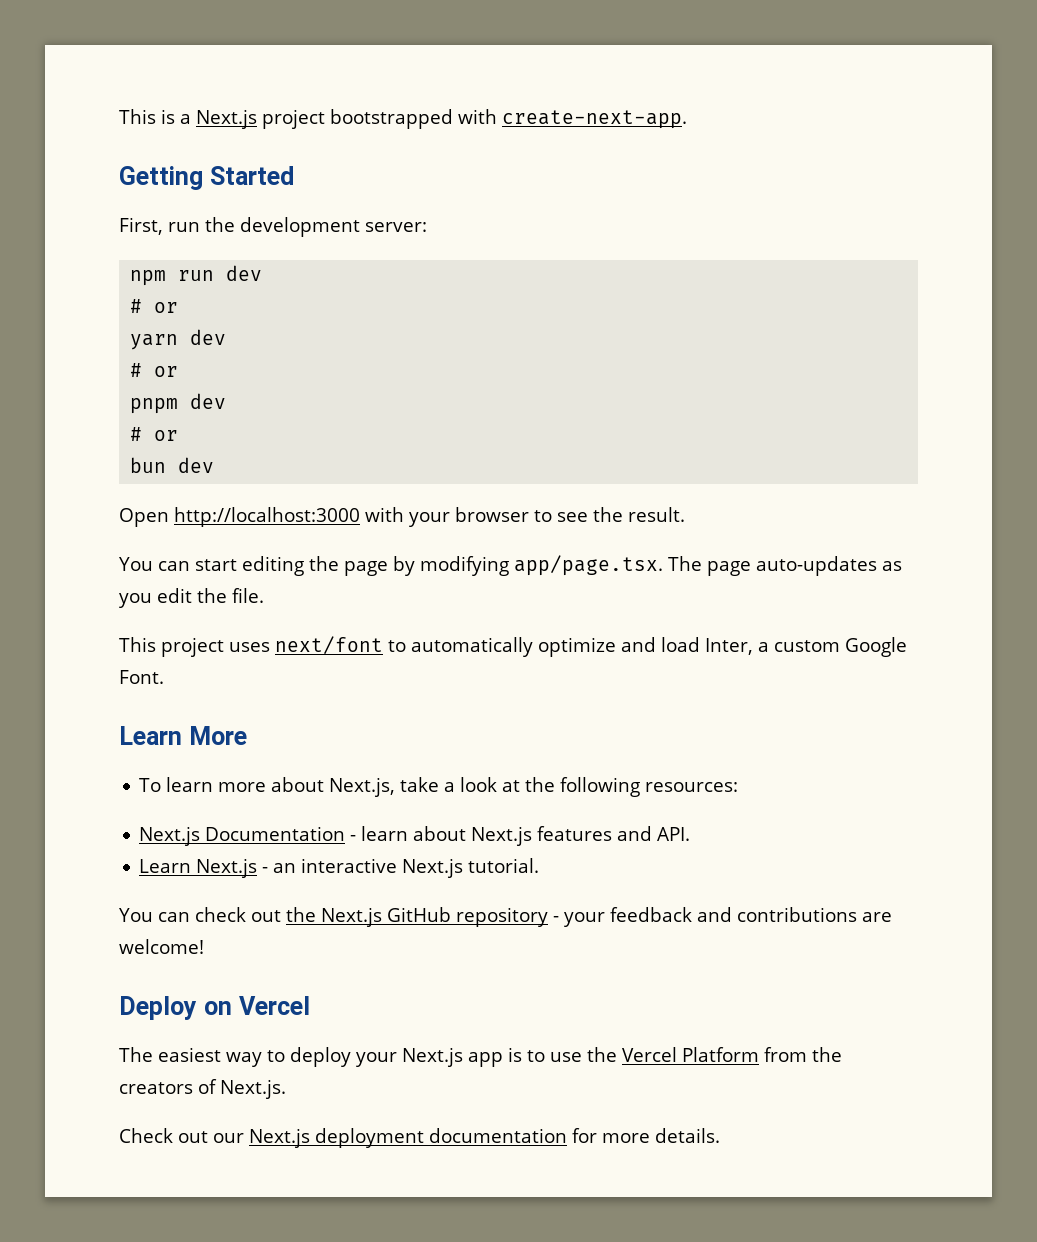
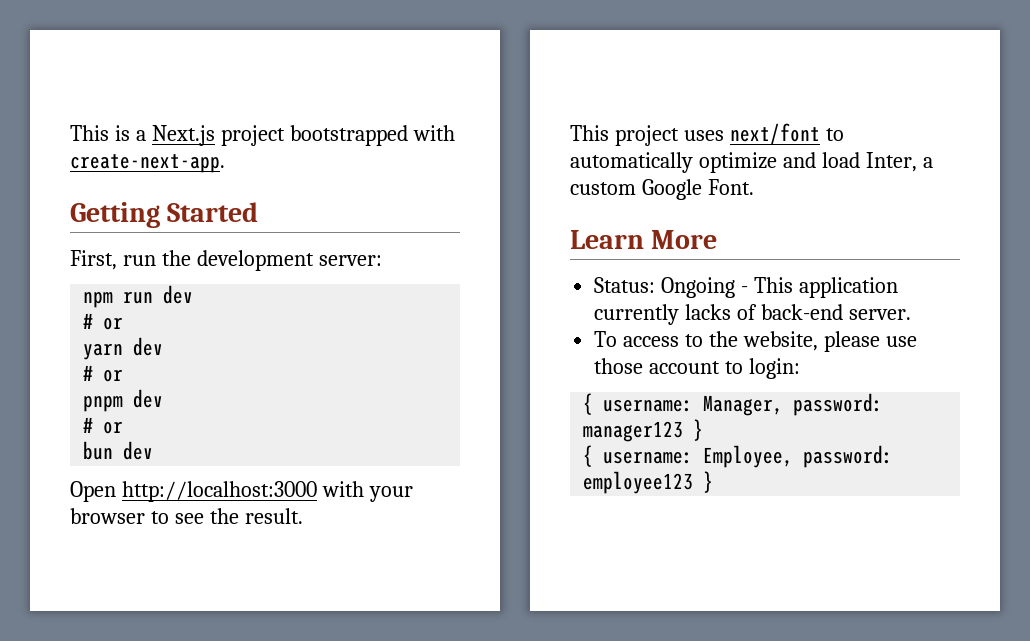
[119,555,902,576] [119,588,264,608] // You can start editing the page by modifying app/page.tsx. The page auto-updates as you edit the file. -> (303, 516) none
[139,777,739,797] [139,826,691,846] [139,858,540,878] [119,907,892,927] [119,939,204,954] [119,996,310,1020] [119,1047,842,1067] [119,1079,286,1099] [119,1128,720,1148] To learn more about Next.js, take a look at the following resources: // Next.js Documentation - learn about Next.js features and API. // Learn Next.js - an interactive Next.js tutorial. // You can check out the Next.js GitHub repository - your feedback and contributions are welcome! // Deploy on Vercel // The easiest way to deploy your Next.js app is to use the Vercel Platform from the creators of Next.js. // Check out our Next.js deployment documentation for more details. -> [594,277,898,298] [594,304,911,325] [594,331,917,352] [594,358,801,379] [583,393,884,416] [583,419,704,442] [583,445,894,468] [583,471,714,494] Status: Ongoing - This application currently lacks of back-end server. // To access to the website, please use those account to login: // { username: Manager, password: manager123 } // { username: Employee, password: employee123 }

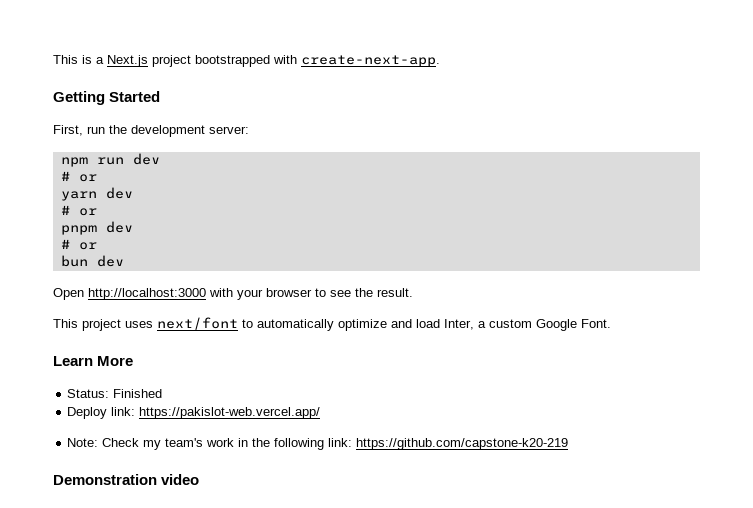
[661,277,898,298] [594,304,911,325] [594,331,917,352] [594,358,801,379] [583,393,884,416] [583,419,704,442] [583,445,894,468] [583,471,714,494] Ongoing - This application currently lacks of back-end server. // To access to the website, please use those account to login: // { username: Manager, password: manager123 } // { username: Employee, password: employee123 } -> [113,389,163,398] [67,407,321,419] [67,438,569,450] [53,474,200,485] Finished // Deploy link: https://pakislot-web.vercel.app/ // Note: Check my team's work in the following link: https://github.com/capstone-k20-219 // Demonstration video

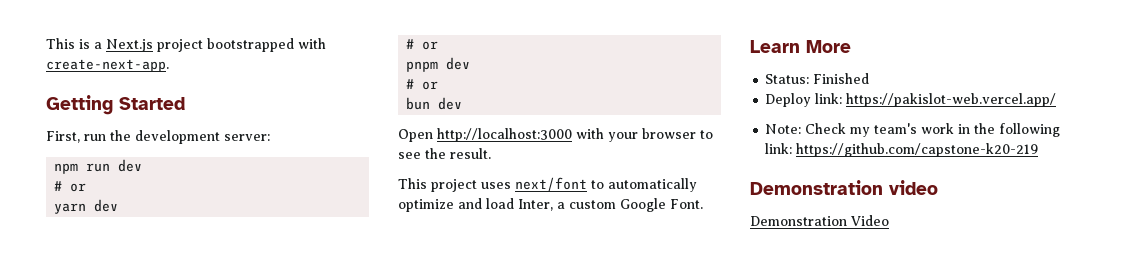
(200, 479) none -> [750,215,889,226] // Demonstration Video

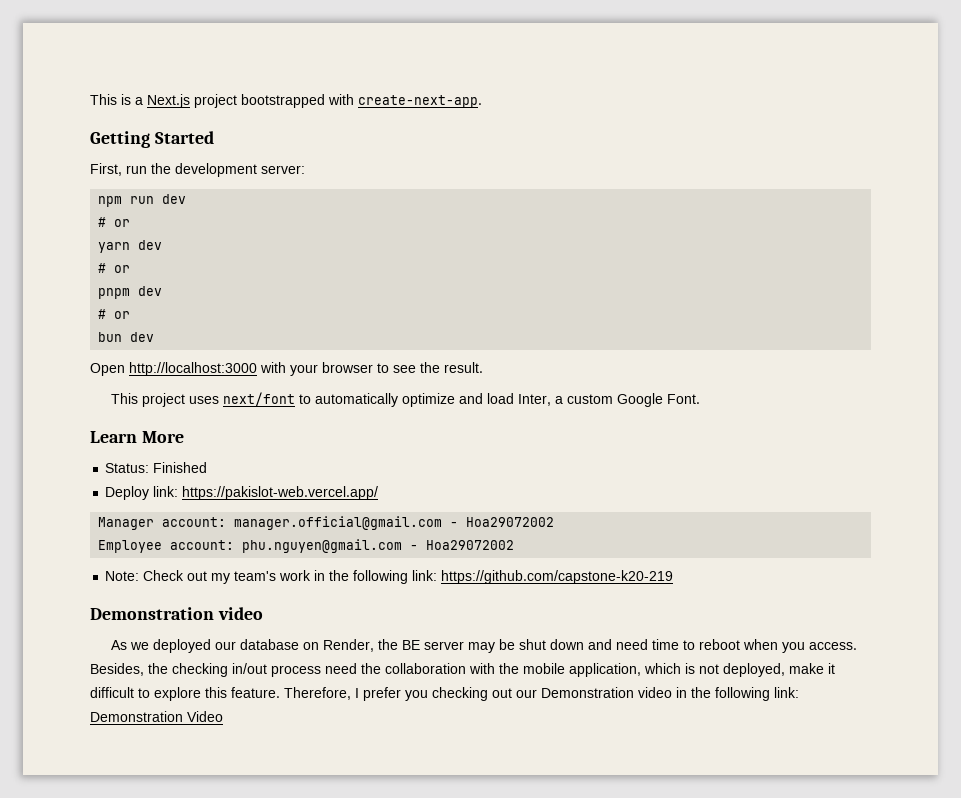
(1057, 100) none -> [98,516,555,530] [98,539,515,553] // Manager account: manager.official@gmail.com - Hoa29072002 // Employee account: phu.nguyen@gmail.com - Hoa29072002
(847, 128) none -> [187,571,208,581] out
(938, 187) none -> [110,639,857,653] [90,663,835,677] [90,687,799,701] As we deployed our database on Render, the BE server may be shut down and need time to reboot when you access. Besides, the checking in/out process need the collaboration with the mobile application, which is not deployed, make it difficult to explore this feature. Therefore, I prefer you checking out our Demonstration video in the following link:

